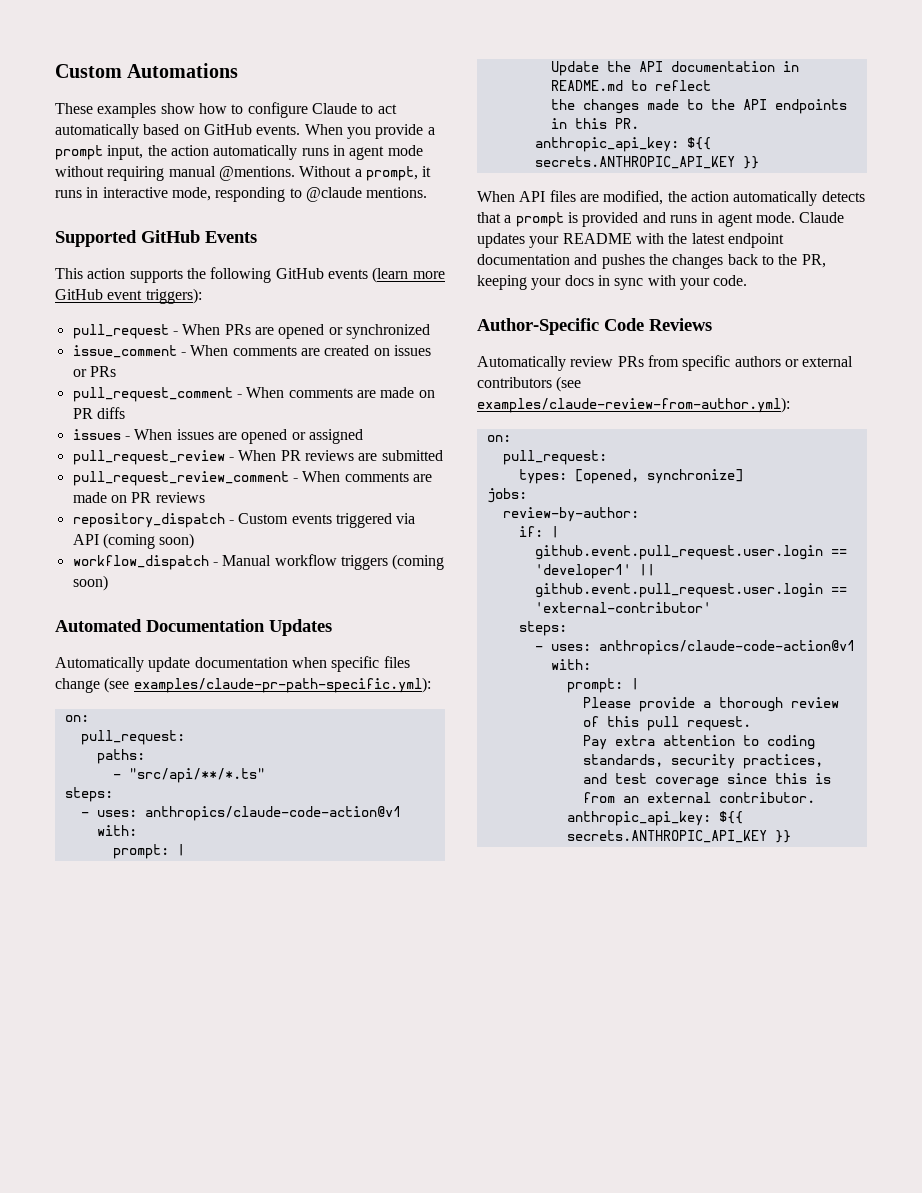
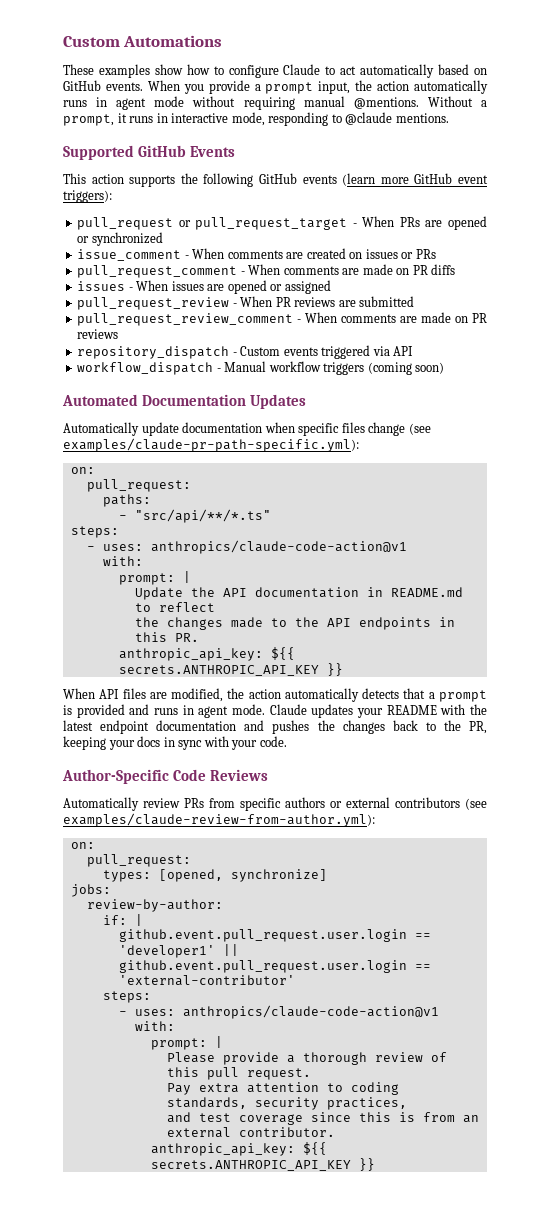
(169, 331) none -> [178,217,348,230] or pull_request_target
[102,533,195,549] (coming soon) -> (414, 351) none

